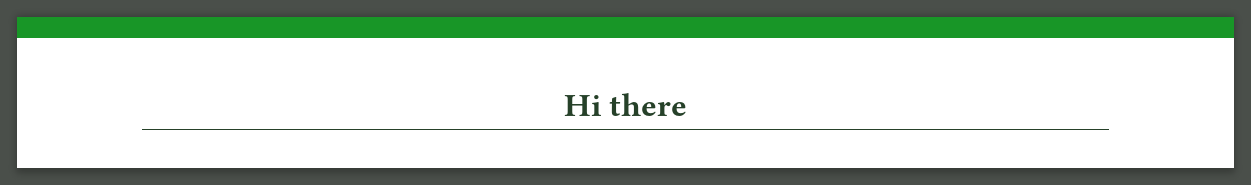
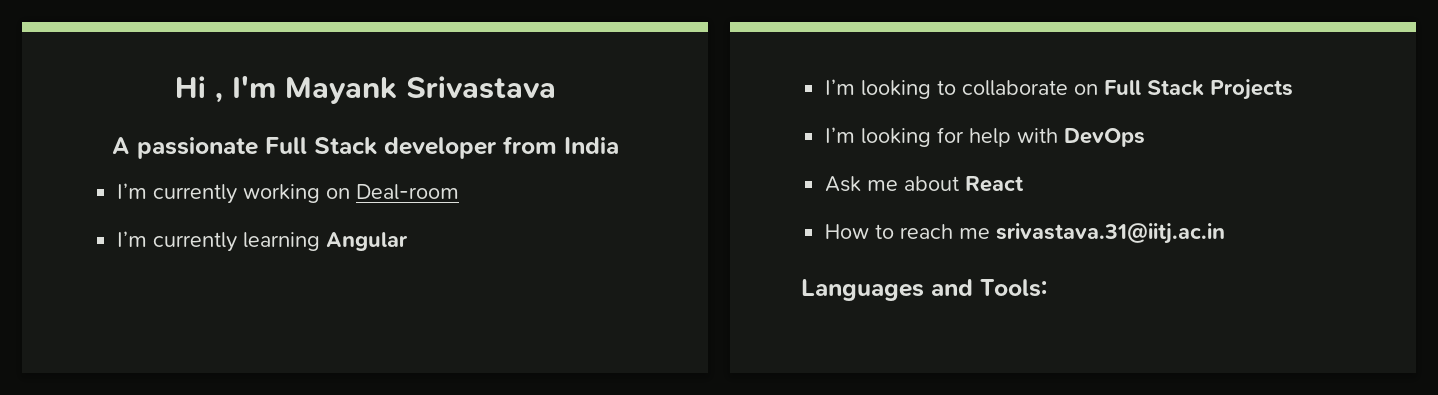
[609,93,688,116] there -> [214,76,556,104] [111,136,619,159] [117,183,460,204] [117,231,409,252] [825,79,1294,100] [825,127,1146,147] [825,176,1025,192] [825,223,1226,244] [801,279,1047,301] , I'm Mayank Srivastava // A passionate Full Stack developer from India // I’m currently working on Deal-room // I’m currently learning Angular // I’m looking to collaborate on Full Stack Projects // I’m looking for help with DevOps // Ask me about React // How to reach me srivastava.31@iitj.ac.in // Languages and Tools:

